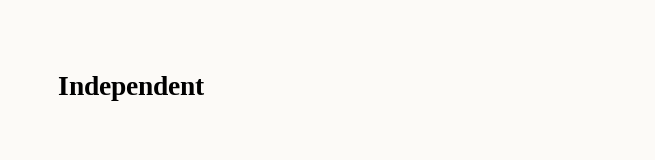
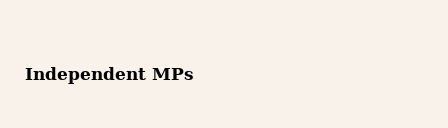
(205, 88) none -> [152,68,194,80] MPs

